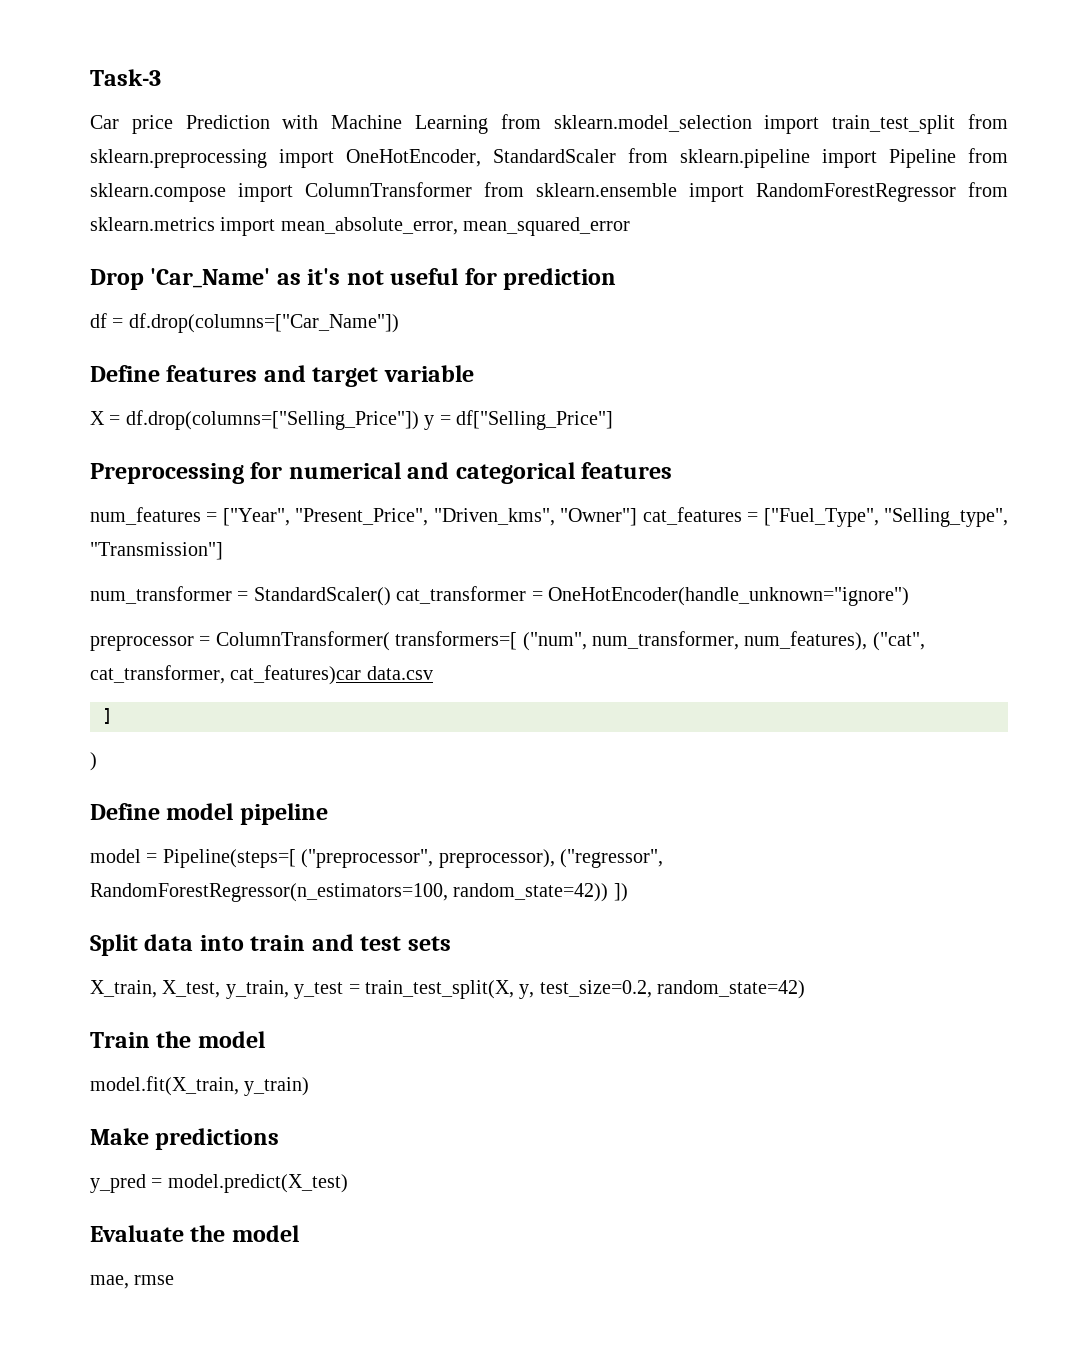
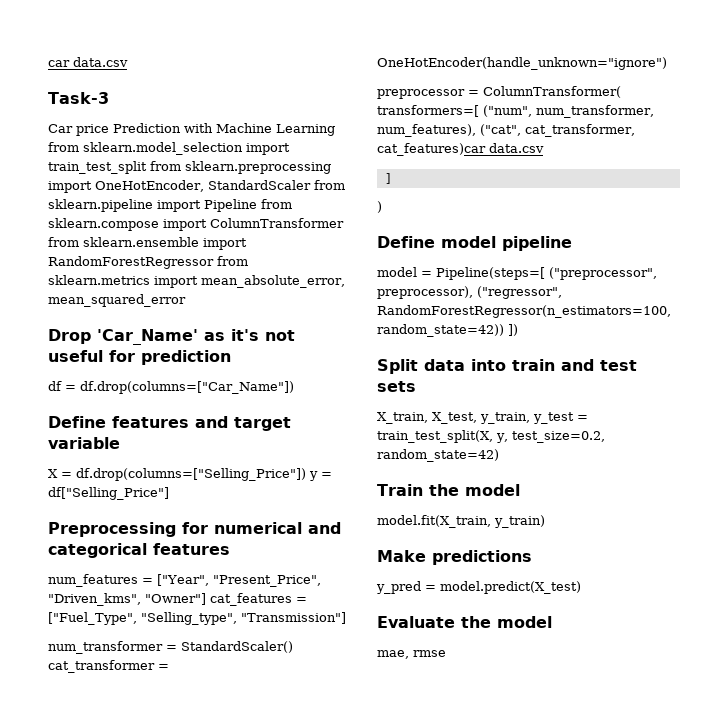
(90, 77) none -> [48,57,128,67] car data.csv //

